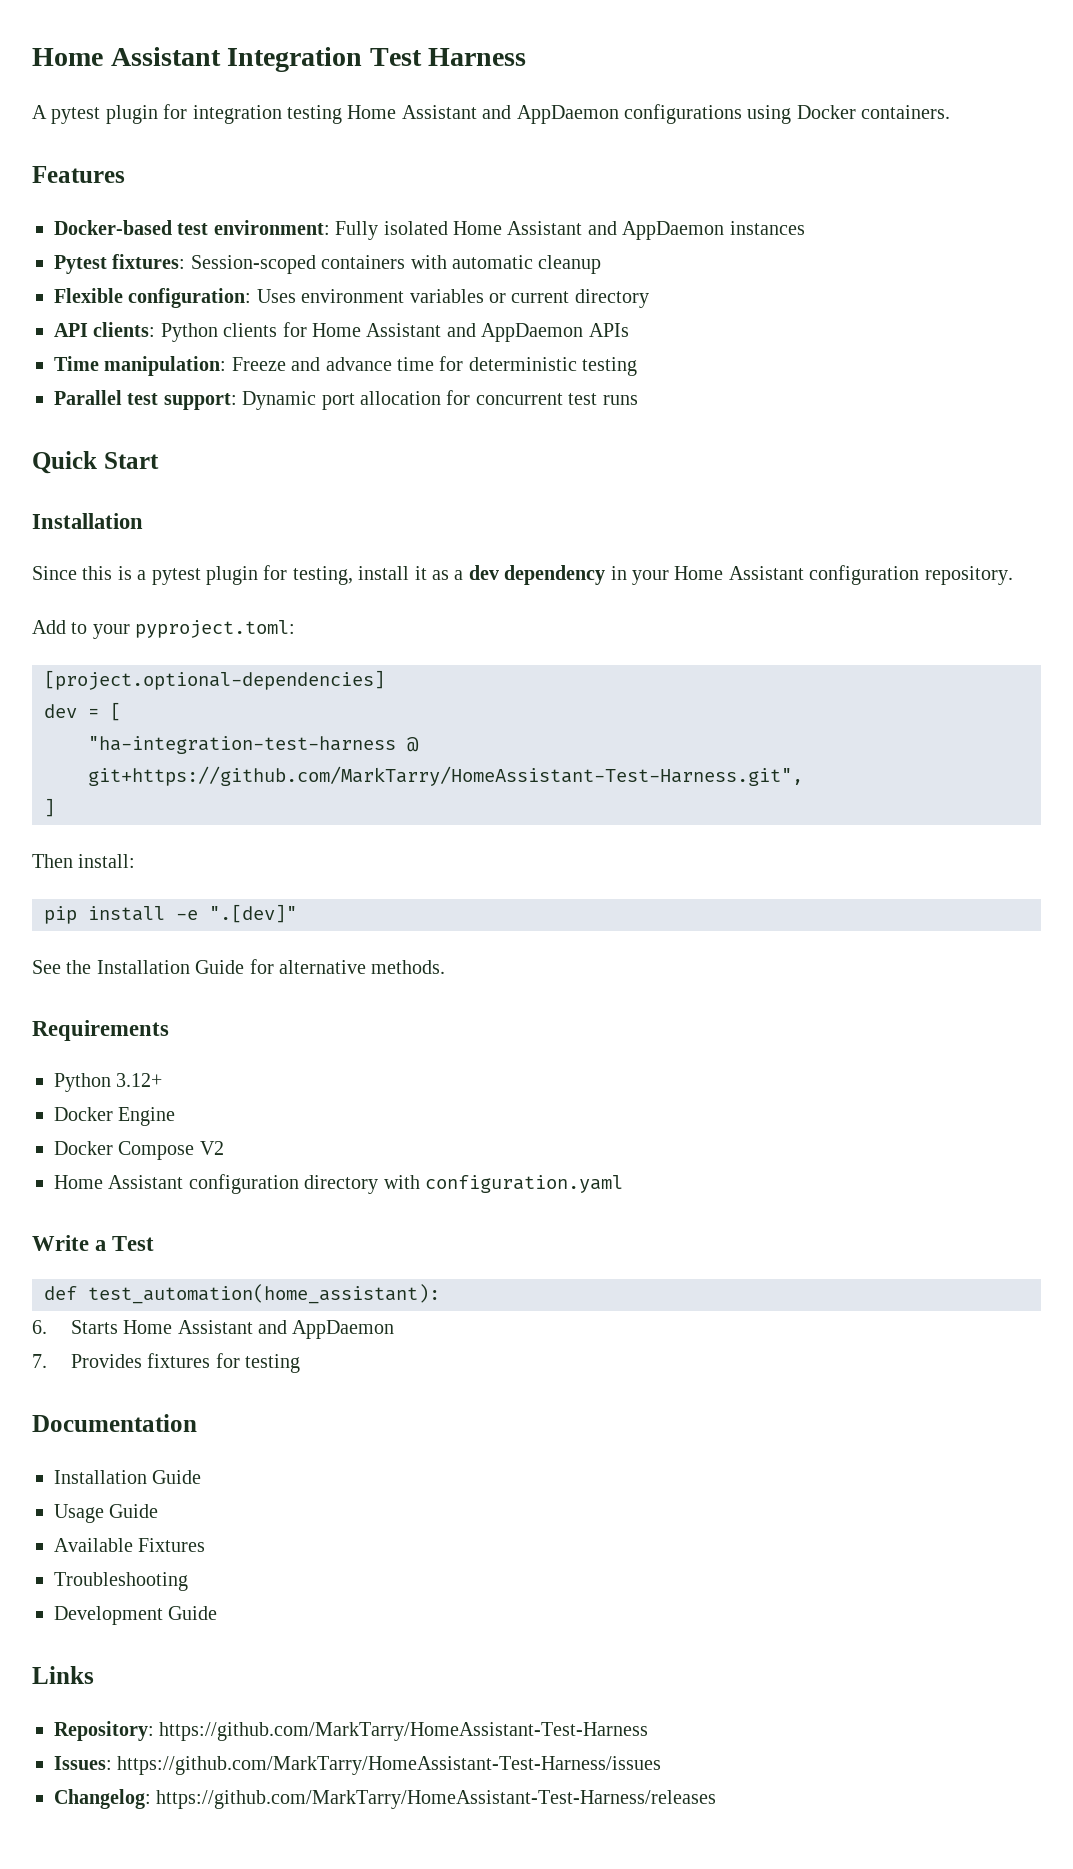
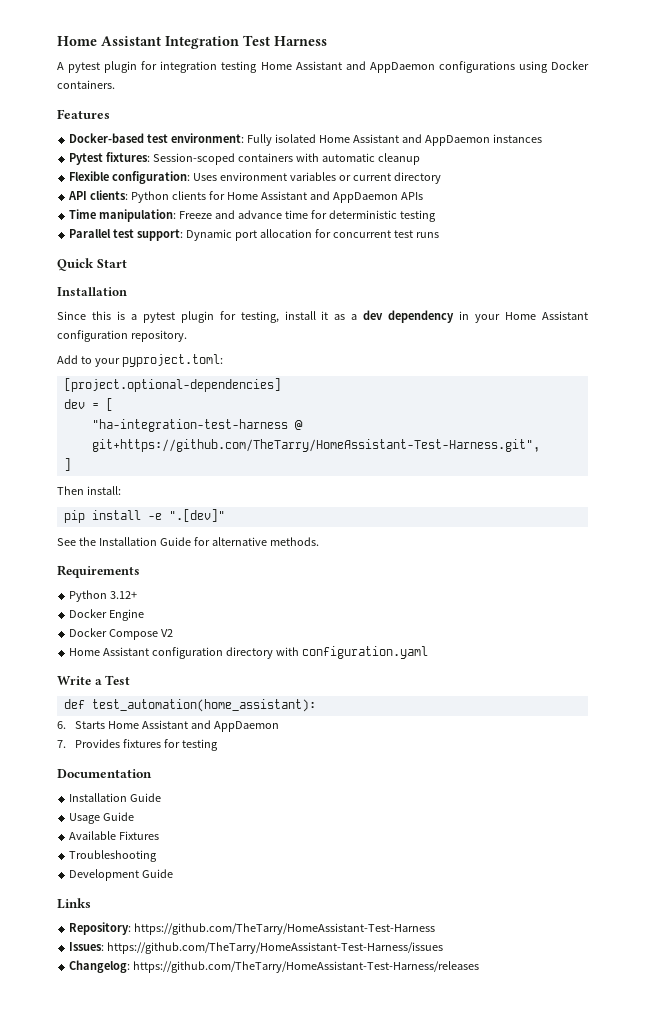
[88,766,803,786] git+https://github.com/MarkTarry/HomeAssistant-Test-Harness.git", -> [91,439,540,452] git+https://github.com/TheTarry/HomeAssistant-Test-Harness.git",
[159,1722,649,1741] https://github.com/MarkTarry/HomeAssistant-Test-Harness -> [134,923,436,935] https://github.com/TheTarry/HomeAssistant-Test-Harness
[117,1756,662,1775] https://github.com/MarkTarry/HomeAssistant-Test-Harness/issues -> [107,942,444,954] https://github.com/TheTarry/HomeAssistant-Test-Harness/issues
[156,1790,717,1809] https://github.com/MarkTarry/HomeAssistant-Test-Harness/releases -> [133,961,480,973] https://github.com/TheTarry/HomeAssistant-Test-Harness/releases

